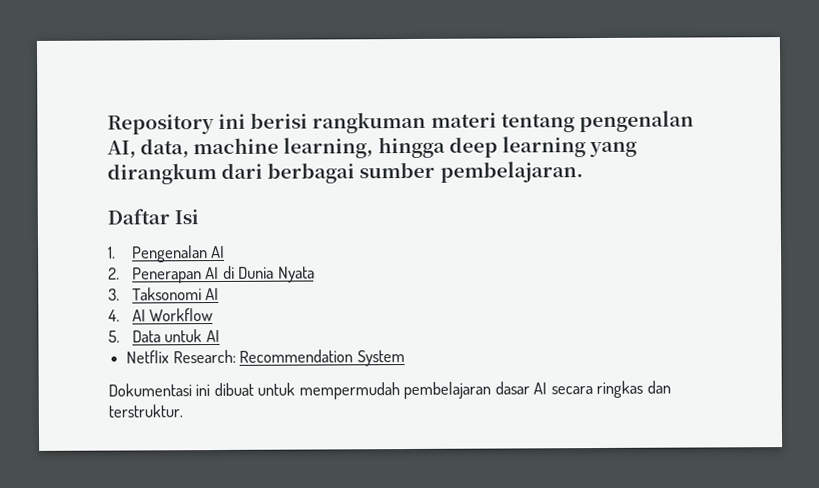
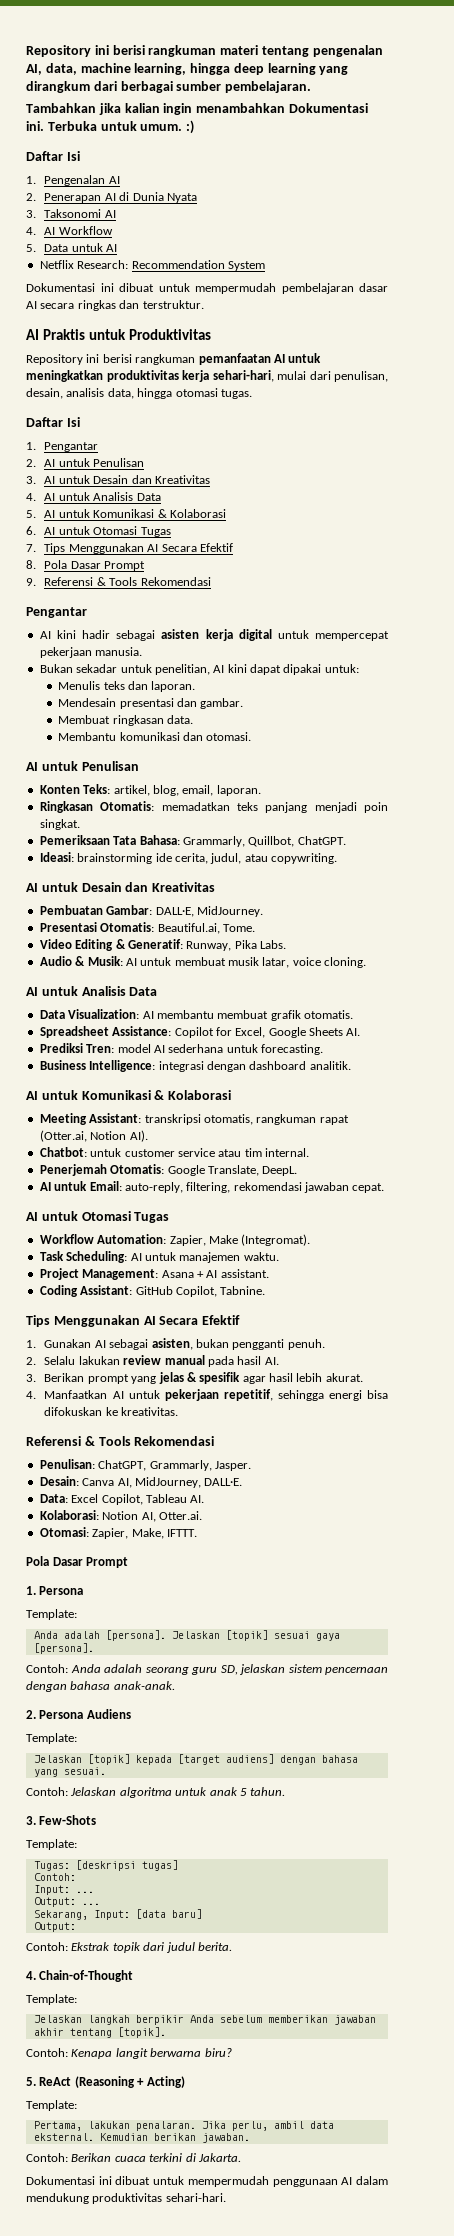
(583, 172) none -> [26,103,368,115] [26,120,195,134] // Tambahkan jika kalian ingin menambahkan Dokumentasi ini. Terbuka untuk umum. :)
(183, 411) none -> [26,329,211,340] [26,353,322,365] [26,370,388,382] [26,388,252,399] [26,417,80,427] [26,442,99,452] [26,458,145,467] [26,475,210,484] [26,492,161,501] [26,509,226,518] [26,526,171,537] [26,543,233,554] [26,560,146,571] [26,577,211,586] [26,607,87,618] [39,629,389,641] [39,647,143,658] [39,664,359,675] [58,681,196,692] [58,698,244,709] [58,715,193,726] [58,732,252,741] [26,761,139,771] [39,784,261,796] [39,801,388,813] [39,819,80,830] [39,835,346,847] [39,852,337,864] [26,882,216,892] [39,905,263,917] [39,922,255,934] [39,939,286,951] [39,956,367,968] [26,986,158,996] [39,1009,353,1021] [39,1026,361,1038] [39,1043,323,1055] [39,1060,351,1072] [26,1090,232,1100] [39,1113,349,1125] [39,1130,148,1142] [39,1147,309,1157] [39,1164,298,1176] [39,1181,385,1193] [26,1211,170,1223] [39,1234,311,1246] [39,1251,279,1263] [39,1268,269,1280] [39,1285,266,1297] [26,1315,241,1327] [26,1338,325,1350] [26,1355,279,1367] [26,1372,363,1384] [26,1389,388,1401] [44,1407,179,1416] [26,1436,215,1446] [39,1459,251,1471] [39,1476,243,1488] [39,1494,205,1505] [39,1510,202,1522] [39,1527,197,1539] [26,1556,129,1568] [26,1586,84,1595] [26,1609,77,1620] [33,1630,340,1641] [33,1643,94,1654] [26,1664,388,1675] [26,1681,175,1692] [26,1709,131,1719] [26,1733,77,1744] [33,1754,358,1765] [33,1767,106,1777] [26,1787,286,1798] [26,1815,97,1825] [26,1839,77,1850] [33,1860,178,1871] [33,1873,76,1881] [33,1885,94,1895] [33,1897,100,1907] [33,1909,202,1920] [33,1922,76,1932] [26,1942,232,1953] [26,1970,134,1982] [26,1994,77,2005] [33,2015,376,2025] [33,2027,166,2038] [26,2048,232,2059] [26,2076,185,2088] [26,2100,77,2111] [33,2121,334,2131] [33,2133,250,2143] [26,2153,241,2162] [26,2176,388,2187] [26,2193,226,2204] // AI Praktis untuk Produktivitas // Repository ini berisi rangkuman pemanfaatan AI untuk meningkatkan produktivitas kerja sehari-hari, mulai dari penulisan, desain, analisis data, hingga otomasi tugas. // Daftar Isi // 1. Pengantar // 2. AI untuk Penulisan // 3. AI untuk Desain dan Kreativitas // 4. AI untuk Analisis Data // 5. AI untuk Komunikasi & Kolaborasi // 6. AI untuk Otomasi Tugas // 7. Tips Menggunakan AI Secara Efektif // 8. Pola Dasar Prompt // 9. Referensi & Tools Rekomendasi // Pengantar // AI kini hadir sebagai asisten kerja digital untuk mempercepat pekerjaan manusia. // Bukan sekadar untuk penelitian, AI kini dapat dipakai untuk: // Menulis teks dan laporan. // Mendesain presentasi dan gambar. // Membuat ringkasan data. // Membantu komunikasi dan otomasi. // AI untuk Penulisan // Konten Teks: artikel, blog, email, laporan. // Ringkasan Otomatis: memadatkan teks panjang menjadi poin singkat. // Pemeriksaan Tata Bahasa: Grammarly, Quillbot, ChatGPT. // Ideasi: brainstorming ide cerita, judul, atau copywriting. // AI untuk Desain dan Kreativitas // Pembuatan Gambar: DALL·E, MidJourney. // Presentasi Otomatis: Beautiful.ai, Tome. // Video Editing & Generatif: Runway, Pika Labs. // Audio & Musik: AI untuk membuat musik latar, voice cloning. // AI untuk Analisis Data // Data Visualization: AI membantu membuat grafik otomatis. // Spreadsheet Assistance: Copilot for Excel, Google Sheets AI. // Prediksi Tren: model AI sederhana untuk forecasting. // Business Intelligence: integrasi dengan dashboard analitik. // AI untuk Komunikasi & Kolaborasi // Meeting Assistant: transkripsi otomatis, rangkuman rapat (Otter.ai, Notion AI). // Chatbot: untuk customer service atau tim internal. // Penerjemah Otomatis: Google Translate, DeepL. // AI untuk Email: auto-reply, filtering, rekomendasi jawaban cepat. // AI untuk Otomasi Tugas // Workflow Automation: Zapier, Make (Integromat). // Task Scheduling: AI untuk manajemen waktu. // Project Management: Asana + AI assistant. // Coding Assistant: GitHub Copilot, Tabnine. // Tips Menggunakan AI Secara Efektif // 1. Gunakan AI sebagai asisten, bukan pengganti penuh. // 2. Selalu lakukan review manual pada hasil AI. // 3. Berikan prompt yang jelas & spesifik agar hasil lebih akurat. // 4. Manfaatkan AI untuk pekerjaan repetitif, sehingga energi bisa difokuskan ke kreativitas. // Referensi & Tools Rekomendasi // Penulisan: ChatGPT, Grammarly, Jasper. // Desain: Canva AI, MidJourney, DALL·E. // Data: Excel Copilot, Tableau AI. // Kolaborasi: Notion AI, Otter.ai. // Otomasi: Zapier, Make, IFTTT. // Pola Dasar Prompt // 1. Persona // Template: // Anda adalah [persona]. Jelaskan [topik] sesuai gaya [persona]. // Contoh: Anda adalah seorang guru SD, jelaskan sistem pencernaan dengan bahasa anak-anak. // 2. Persona Audiens // Template: // Jelaskan [topik] kepada [target audiens] dengan bahasa yang sesuai. // Contoh: Jelaskan algoritma untuk anak 5 tahun. // 3. Few-Shots // Template: // Tugas: [deskripsi tugas] // Contoh: // Input: ... // Output: ... // Sekarang, Input: [data baru] // Output: // Contoh: Ekstrak topik dari judul berita. // 4. Chain-of-Thought // Template: // Jelaskan langkah berpikir Anda sebelum memberikan jawaban akhir tentang [topik]. // Contoh: Kenapa langit berwarna biru? // 5. ReAct (Reasoning + Acting) // Template: // Pertama, lakukan penalaran. Jika perlu, ambil data eksternal. Kemudian berikan jawaban. // Contoh: Berikan cuaca terkini di Jakarta. // Dokumentasi ini dibuat untuk mempermudah penggunaan AI dalam mendukung produktivitas sehari-hari.

